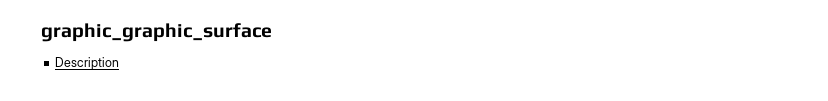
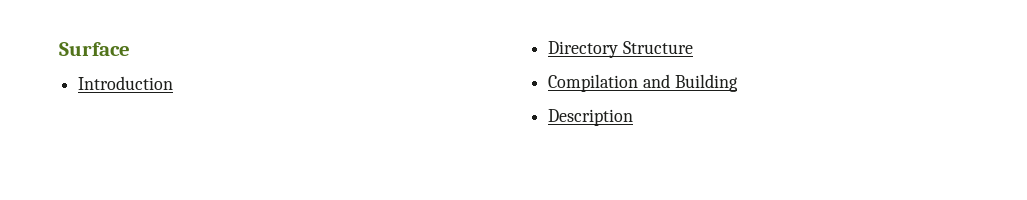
[41,23,272,42] graphic_graphic_surface -> [59,42,130,56] [78,76,174,90] [548,41,693,58] [548,74,738,92] Surface // Introduction // Directory Structure // Compilation and Building

